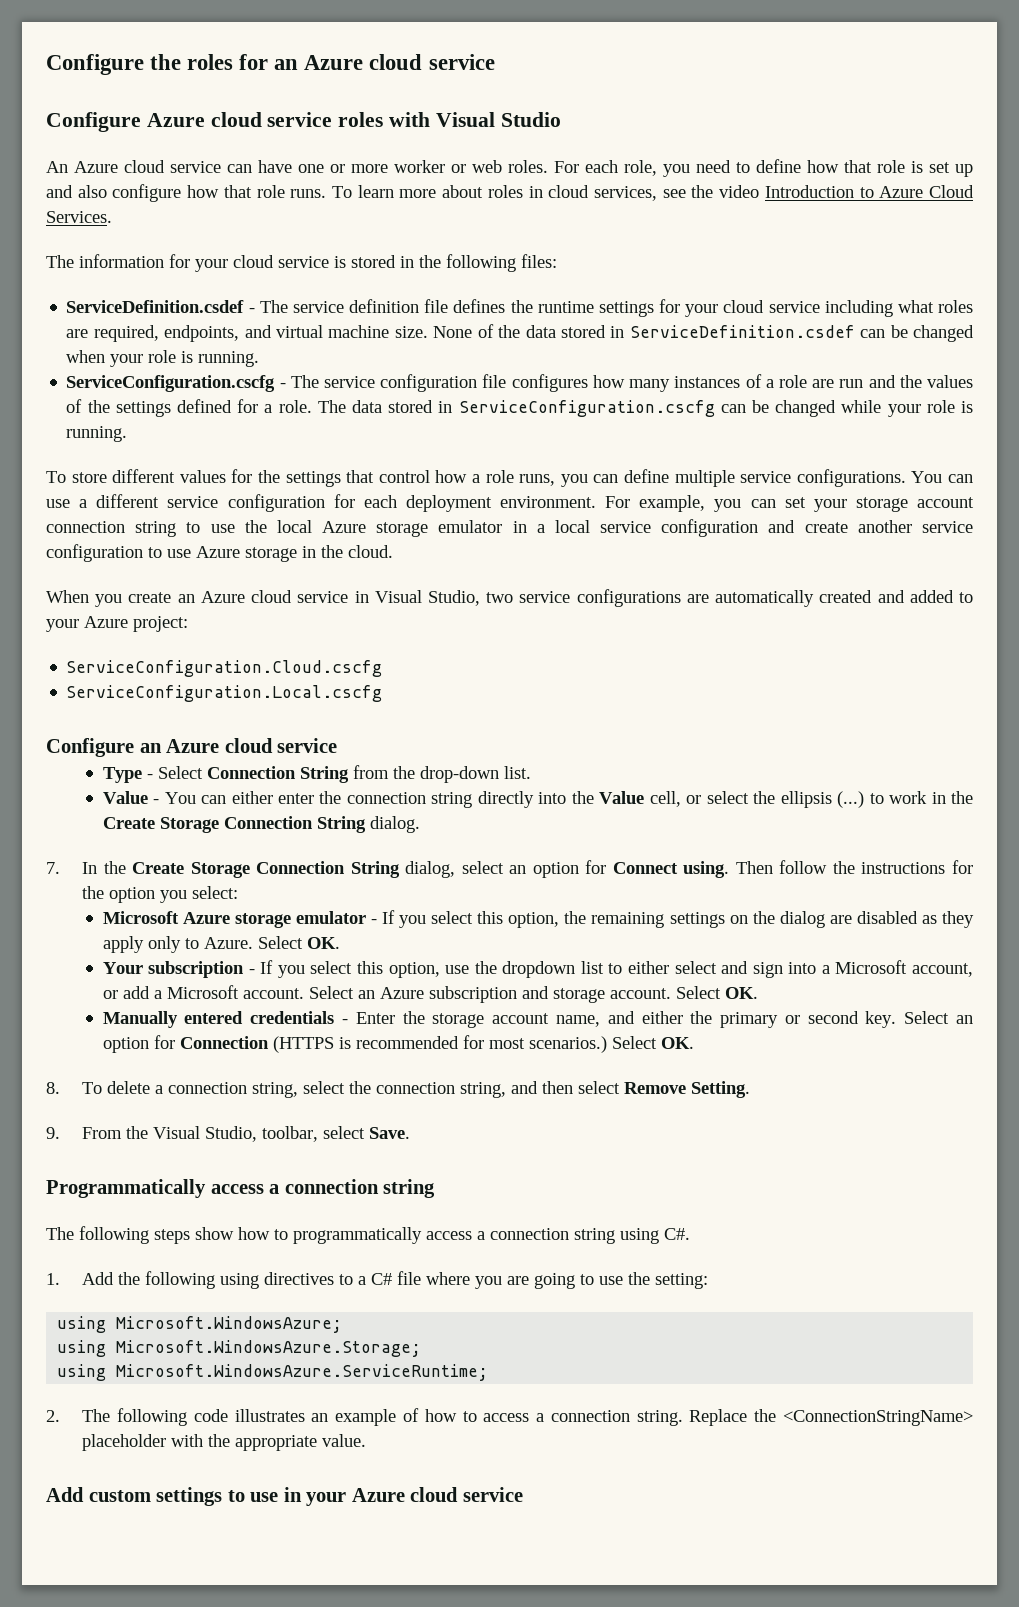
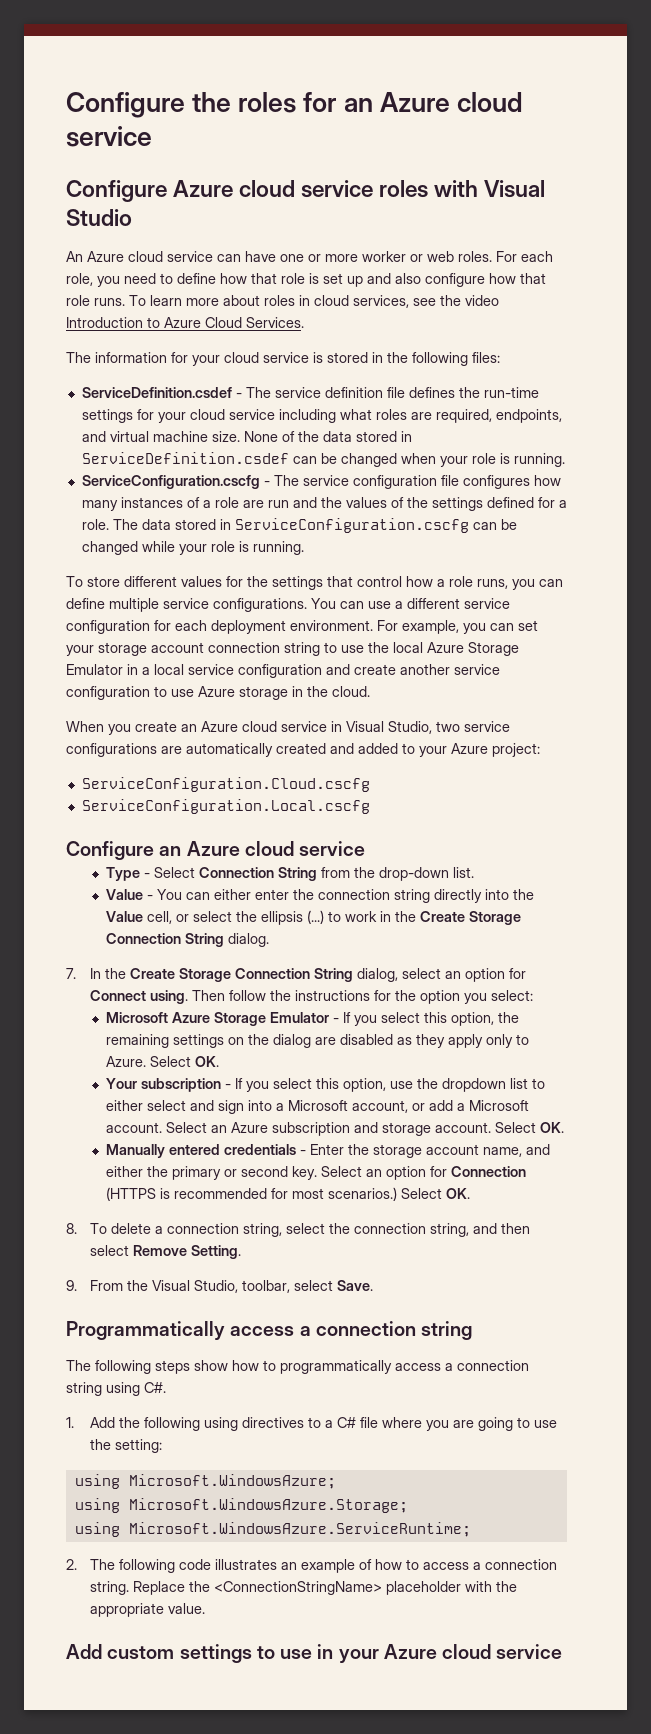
[537,301,594,313] runtime -> [483,387,539,398] run-time
[376,520,503,537] storage emulator -> [468,642,519,656] [66,664,123,675] Storage Emulator
[234,911,366,928] storage emulator -> [213,1012,329,1026] Storage Emulator

